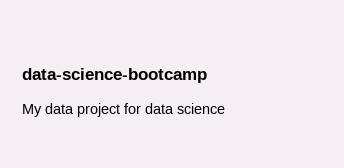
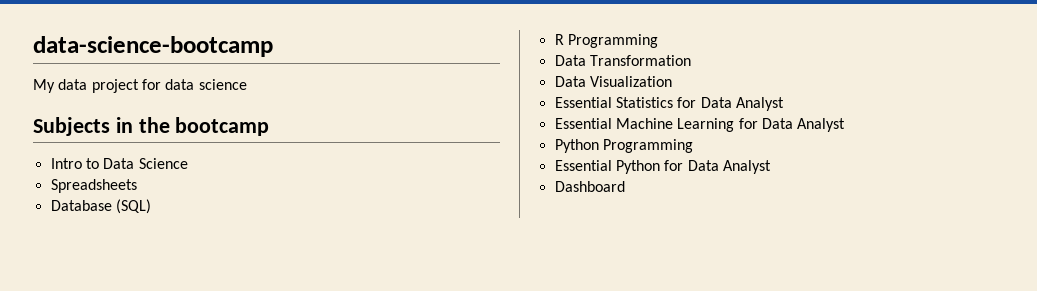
(225, 108) none -> [33,117,270,136] [50,158,188,169] [50,179,137,193] [50,199,151,214] [554,34,658,48] [554,55,691,66] [554,76,672,87] [554,97,784,111] [554,118,846,132] [554,139,693,153] [554,160,771,174] [554,181,625,192] // Subjects in the bootcamp // Intro to Data Science // Spreadsheets // Database (SQL) // R Programming // Data Transformation // Data Visualization // Essential Statistics for Data Analyst // Essential Machine Learning for Data Analyst // Python Programming // Essential Python for Data Analyst // Dashboard

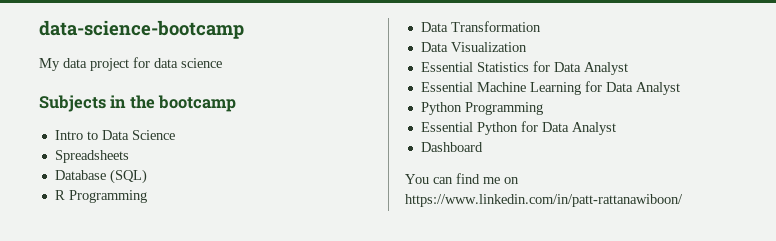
(625, 186) none -> [405,173,519,184] [405,194,683,207] // You can find me on https://www.linkedin.com/in/patt-rattanawiboon/

